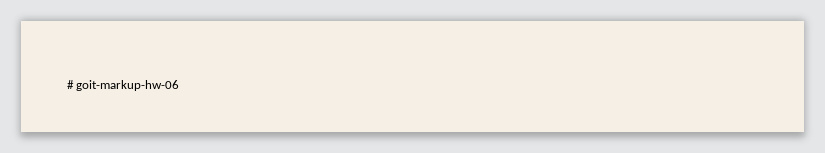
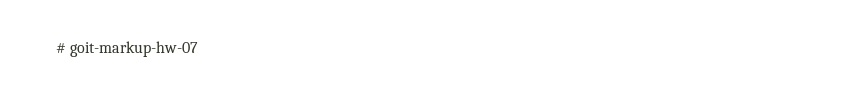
[76,80,180,91] goit-markup-hw-06 -> [70,41,199,57] goit-markup-hw-07

